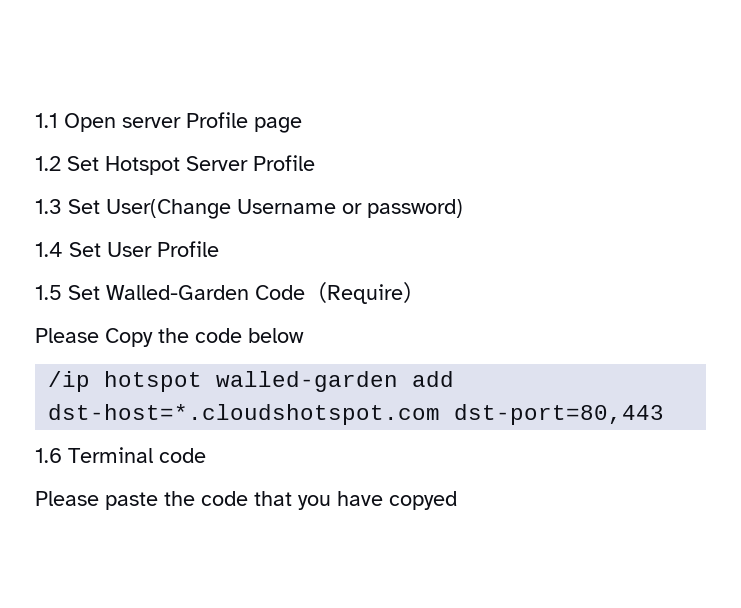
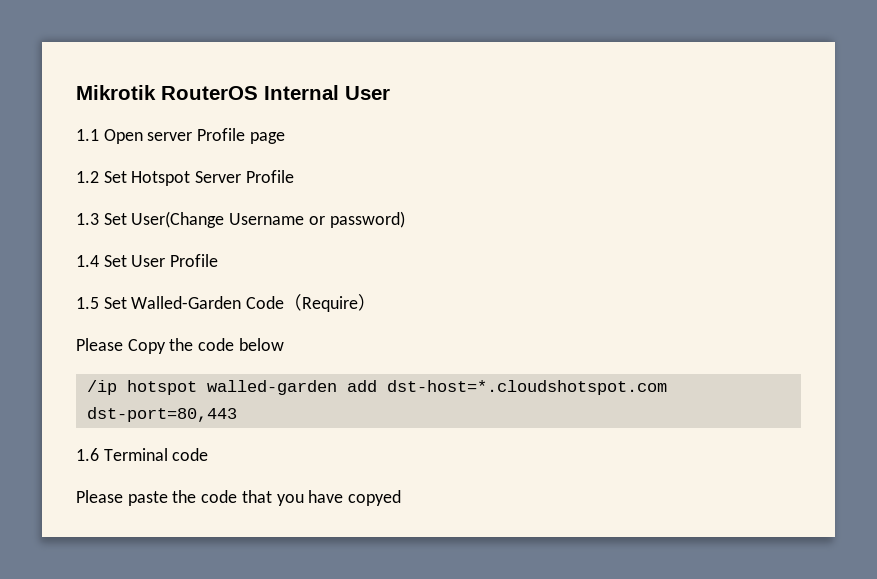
(35, 120) none -> [76,85,390,100] Mikrotik RouterOS Internal User //

